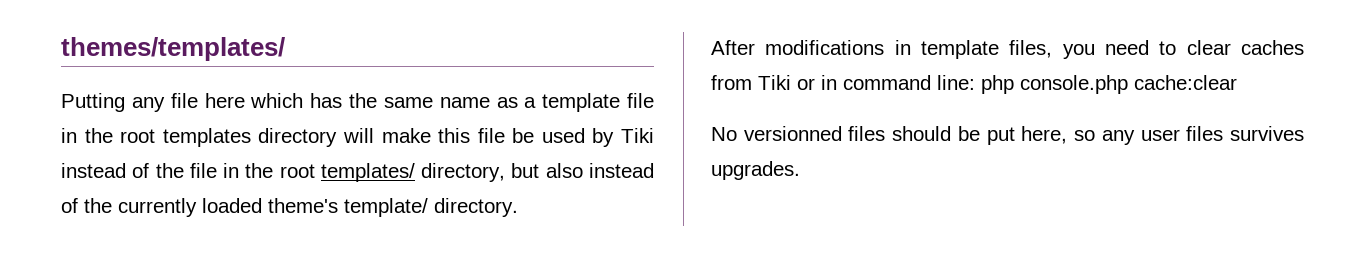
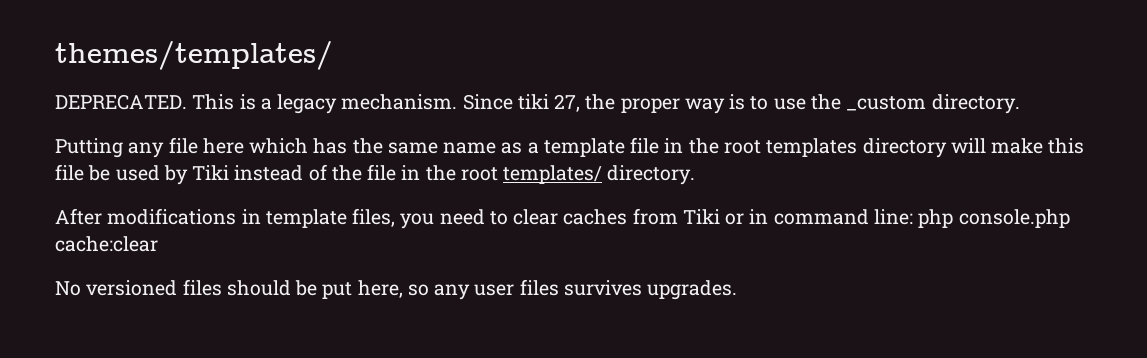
(285, 49) none -> [55,94,1020,114] // DEPRECATED. This is a legacy mechanism. Since tiki 27, the proper way is to use the _custom directory.
[421,163,654,182] [61,198,428,217] directory, but also instead of the currently loaded theme's template/ -> (603, 174) none
[743,126,842,141] versionned -> [86,280,178,296] versioned

